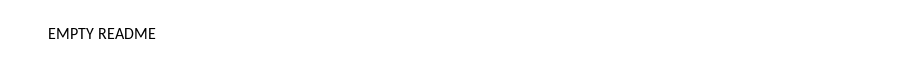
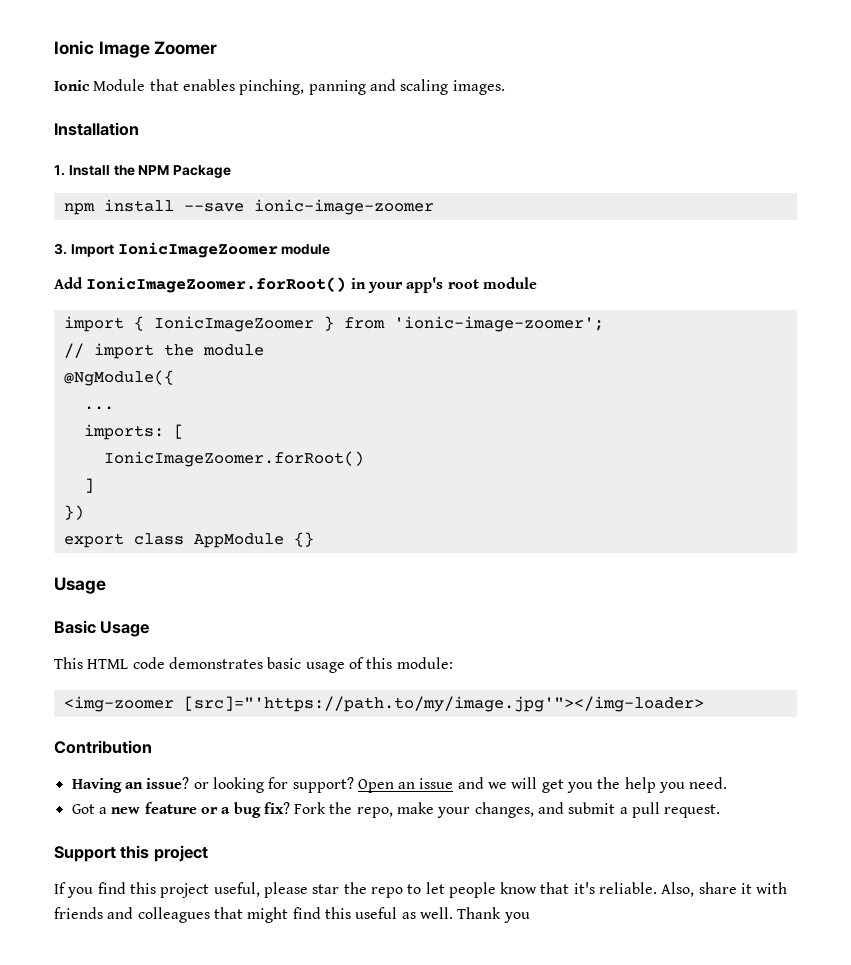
[48,28,157,39] EMPTY README -> [54,40,218,58] [54,79,505,95] [54,122,139,136] [54,165,232,178] [63,199,434,215] [54,242,331,258] [54,277,537,293] [63,316,604,332] [63,343,264,359] [63,370,174,386] [83,406,114,410] [83,424,184,440] [103,451,364,467] [83,478,94,493] [63,505,84,520] [63,532,314,548] [54,577,106,594] [54,620,150,637] [54,657,453,673] [63,696,704,712] [54,740,152,754] [71,777,728,793] [71,802,721,818] [54,845,208,862] [54,882,788,898] [54,907,530,923] Ionic Image Zoomer // Ionic Module that enables pinching, panning and scaling images. // Installation // 1. Install the NPM Package // npm install --save ionic-image-zoomer // 3. Import IonicImageZoomer module // Add IonicImageZoomer.forRoot() in your app's root module // import { IonicImageZoomer } from 'ionic-image-zoomer'; // // import the module // @NgModule({ // ... // imports: [ // IonicImageZoomer.forRoot() // ] // }) // export class AppModule {} // Usage // Basic Usage // This HTML code demonstrates basic usage of this module: // <img-zoomer [src]="'https://path.to/my/image.jpg'"></img-loader> // Contribution // Having an issue? or looking for support? Open an issue and we will get you the help you need. // Got a new feature or a bug fix? Fork the repo, make your changes, and submit a pull request. // Support this project // If you find this project useful, please star the repo to let people know that it's reliable. Also, share it with friends and colleagues that might find this useful as well. Thank you

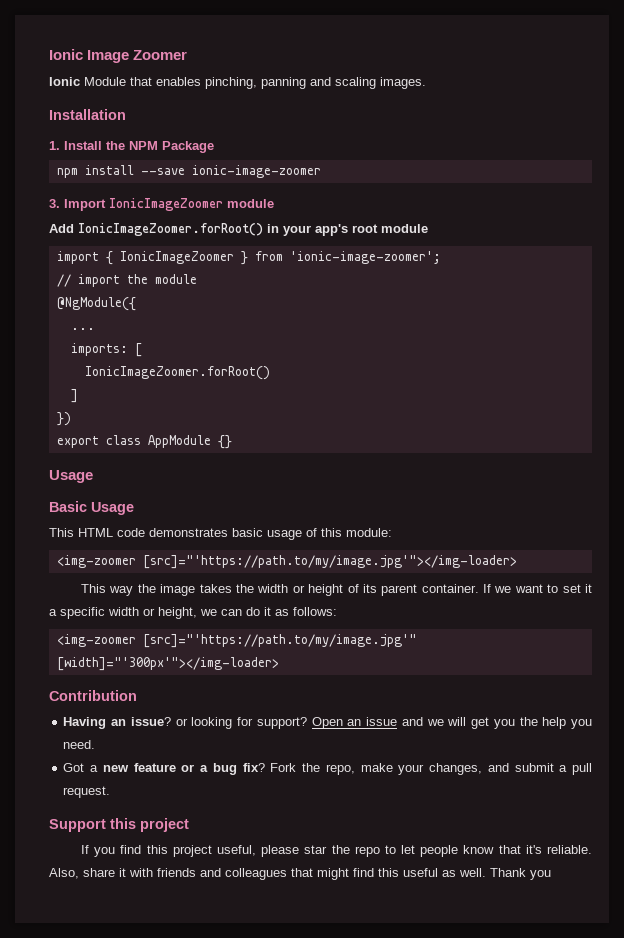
(704, 704) none -> [81,584,592,596] [49,607,337,619] [56,634,417,648] [56,657,279,671] // This way the image takes the width or height of its parent container. If we want to set it a specific width or height, we can do it as follows: // <img-zoomer [src]="'https://path.to/my/image.jpg'" [width]="'300px'"></img-loader>

